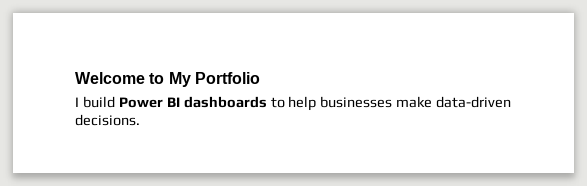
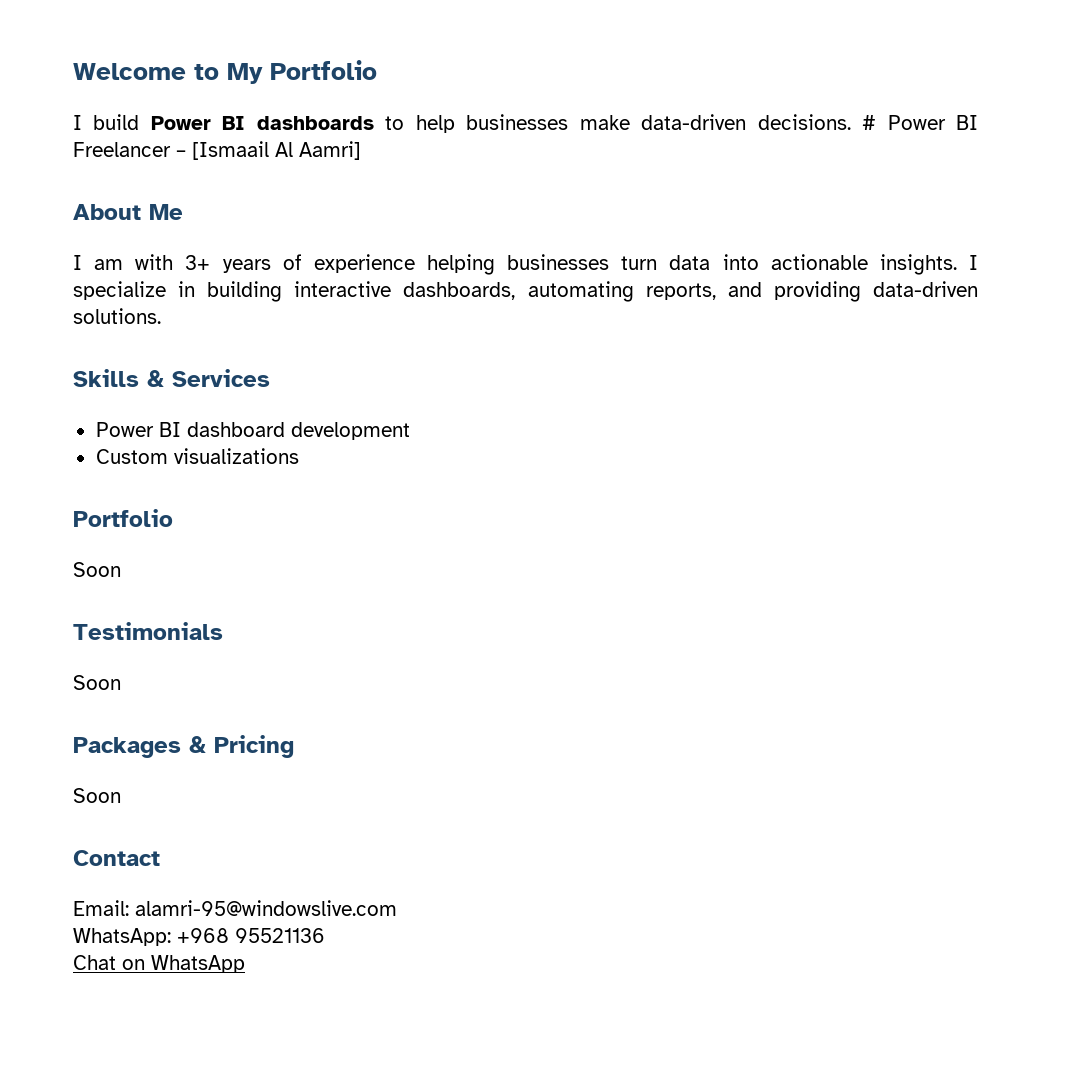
(140, 120) none -> [862,115,978,130] [73,141,361,160] [73,204,183,220] [73,254,978,275] [73,281,978,302] [73,308,161,324] [73,369,270,387] [95,422,410,440] [95,448,299,464] [73,509,173,527] [73,562,121,577] [73,622,223,640] [73,675,121,690] [73,735,294,758] [73,788,121,803] [73,850,160,866] [73,900,397,916] [73,928,325,946] [73,955,245,973] # Power BI Freelancer – [Ismaail Al Aamri] // About Me // I am with 3+ years of experience helping businesses turn data into actionable insights. I specialize in building interactive dashboards, automating reports, and providing data-driven solutions. // Skills & Services // Power BI dashboard development // Custom visualizations // Portfolio // Soon // Testimonials // Soon // Packages & Pricing // Soon // Contact // Email: alamri-95@windowslive.com // WhatsApp: +968 95521136 // Chat on WhatsApp

